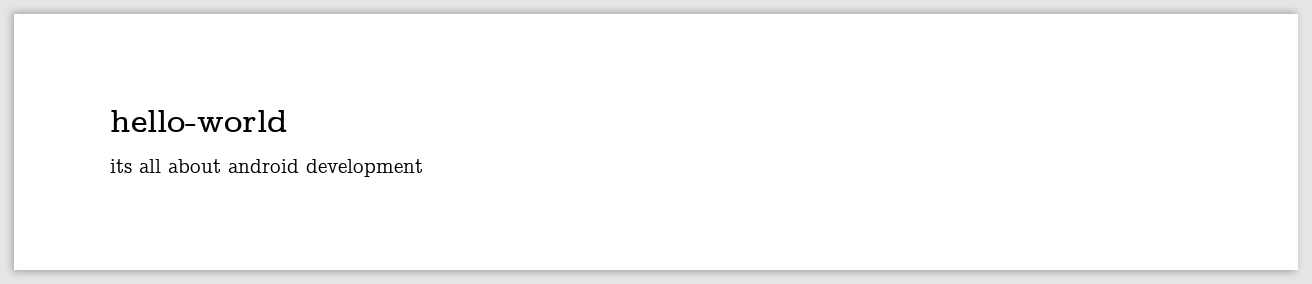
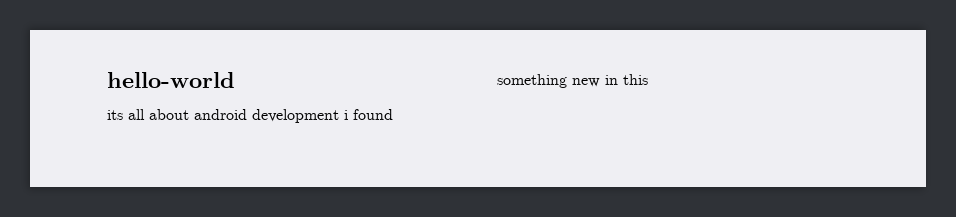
(423, 168) none -> [344,109,393,120] [497,74,648,88] i found something new in this

